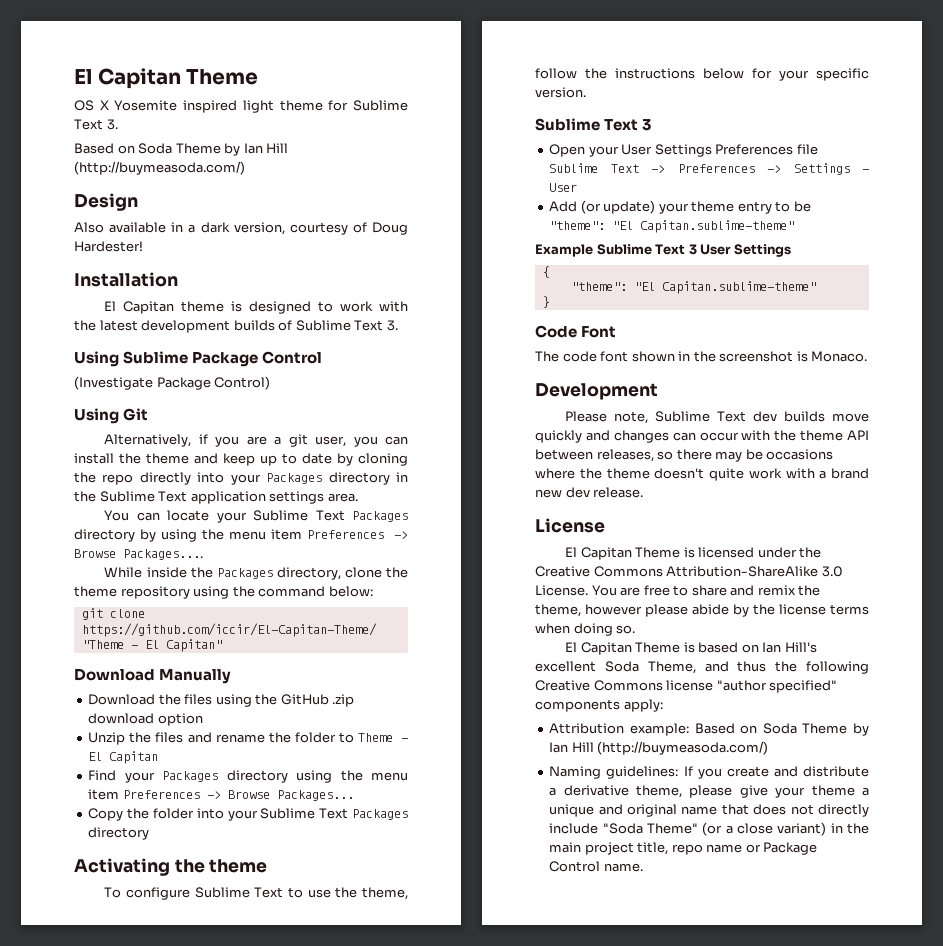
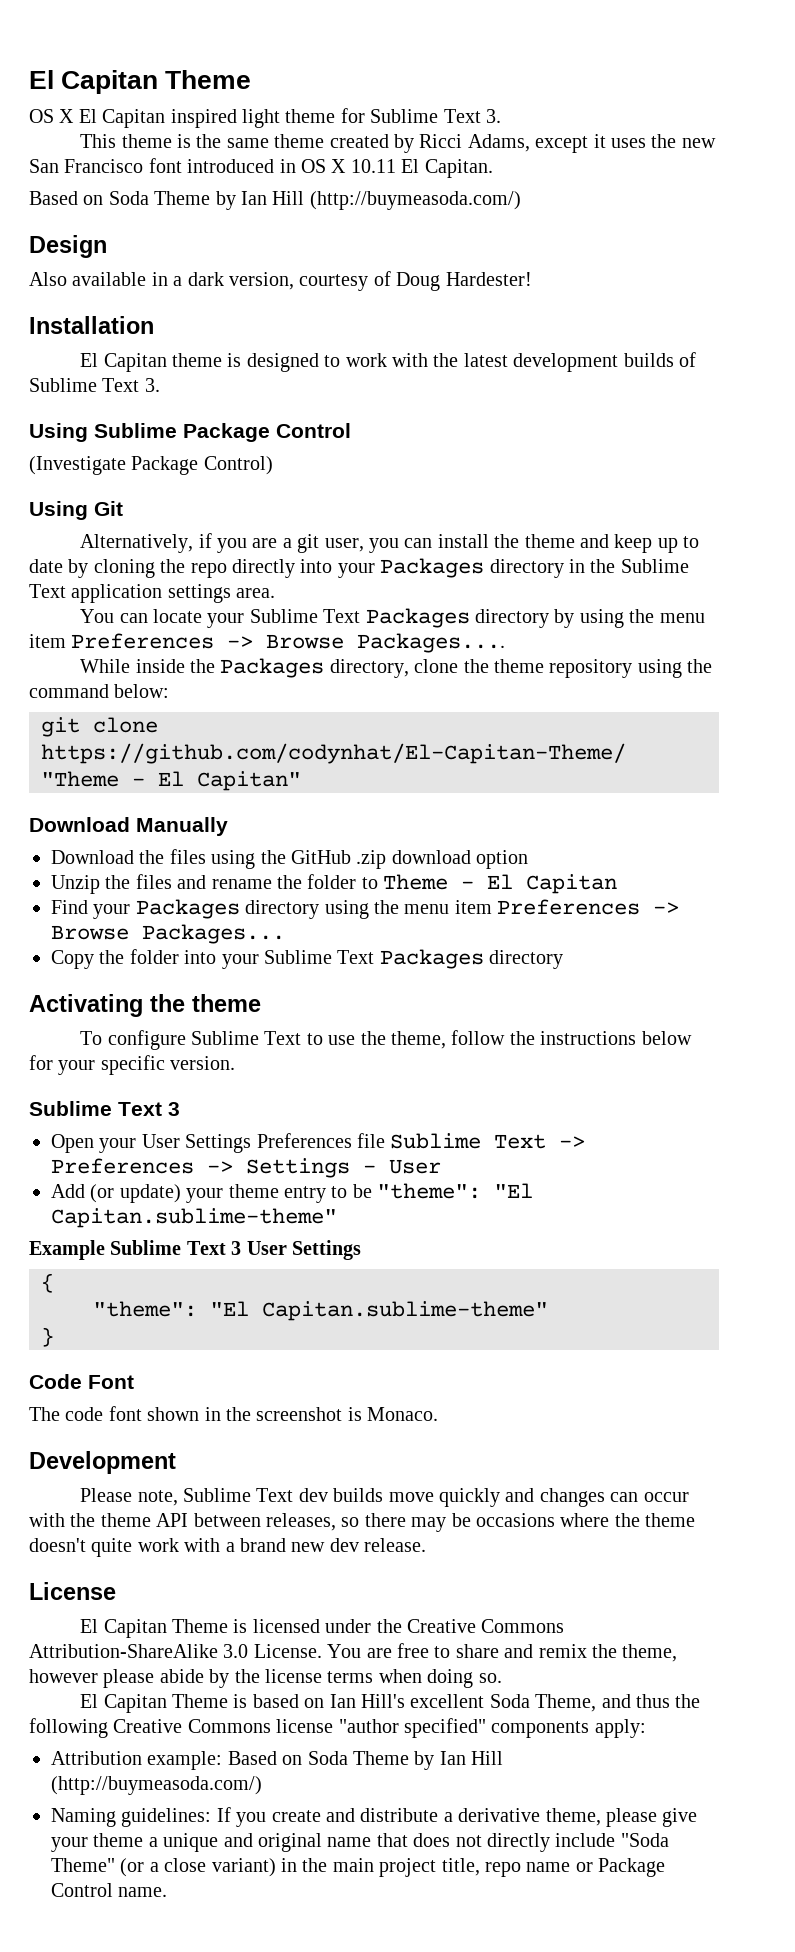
[114,100,178,111] Yosemite -> [78,109,166,128] El Capitan
(118, 124) none -> [80,134,716,153] [29,158,493,178] // This theme is the same theme created by Ricci Adams, except it uses the new San Francisco font introduced in OS X 10.11 El Capitan.
[81,623,377,637] https://github.com/iccir/El-Capitan-Theme/ -> [41,743,626,764] https://github.com/codynhat/El-Capitan-Theme/

